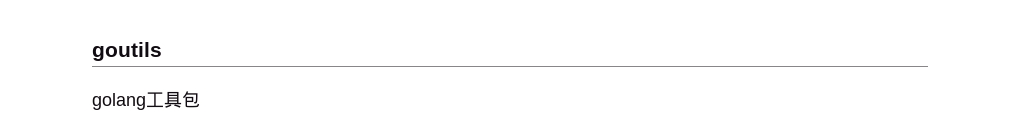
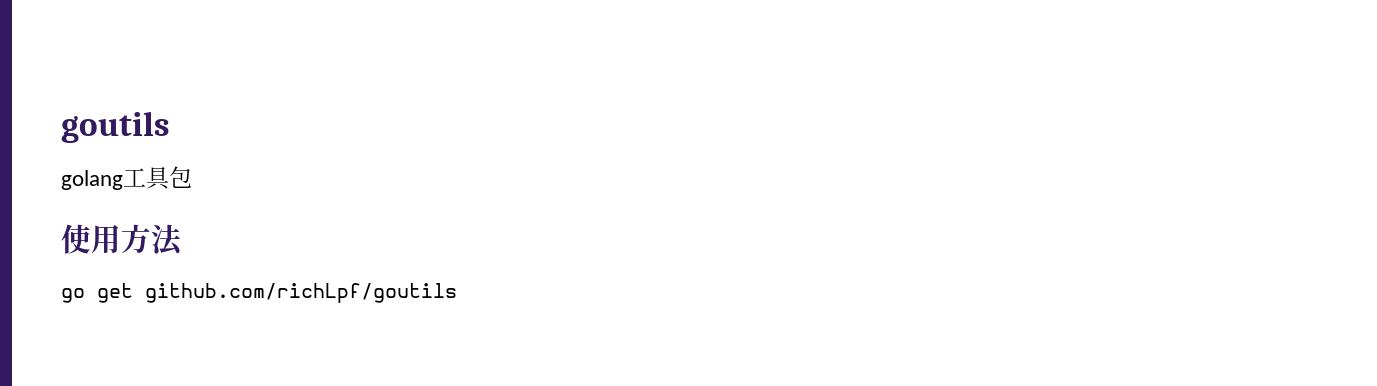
(200, 99) none -> [61,224,183,256] [61,283,457,303] // 使用方法 // go get github.com/richLpf/goutils

